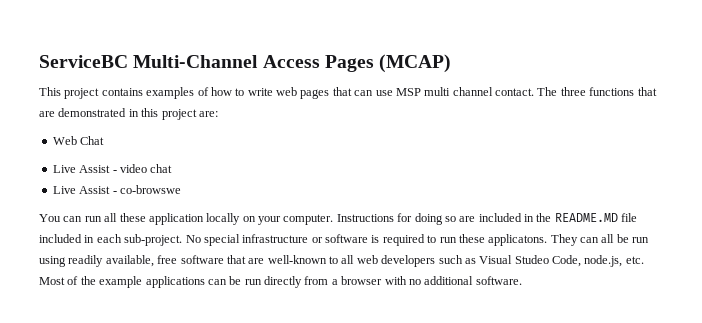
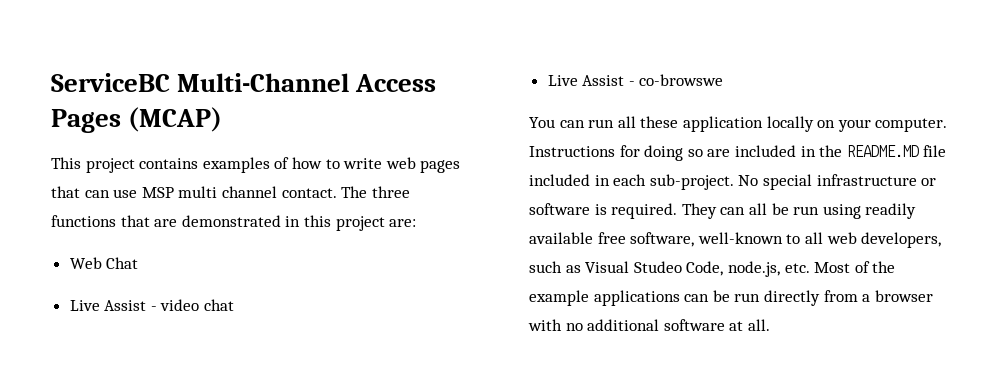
[382,234,548,246] required to run these applicatons. -> [611,203,678,219] required.
[105,255,265,267] available, free software that are -> [529,232,695,247] available free software,
[381,255,436,267] developers -> [861,232,942,248] developers,
[475,276,522,285] software. -> [663,319,770,331] software at all.

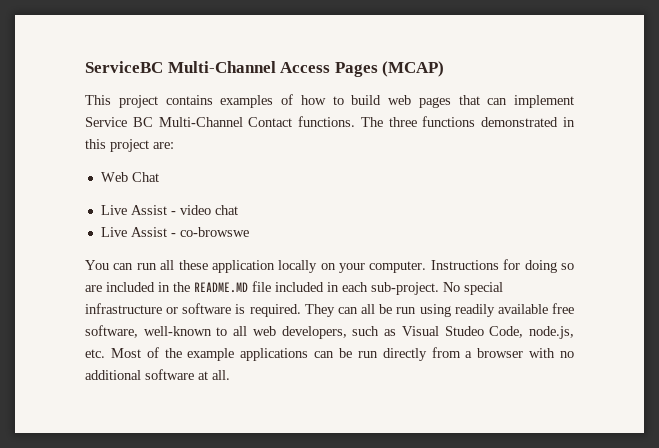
[343,158,383,169] write -> [351,95,382,105] build
[113,186,337,198] use MSP multi channel contact. -> [514,95,574,108] [85,116,356,127] implement Service BC Multi-Channel Contact functions.
[120,215,178,227] that are -> (476, 121) none

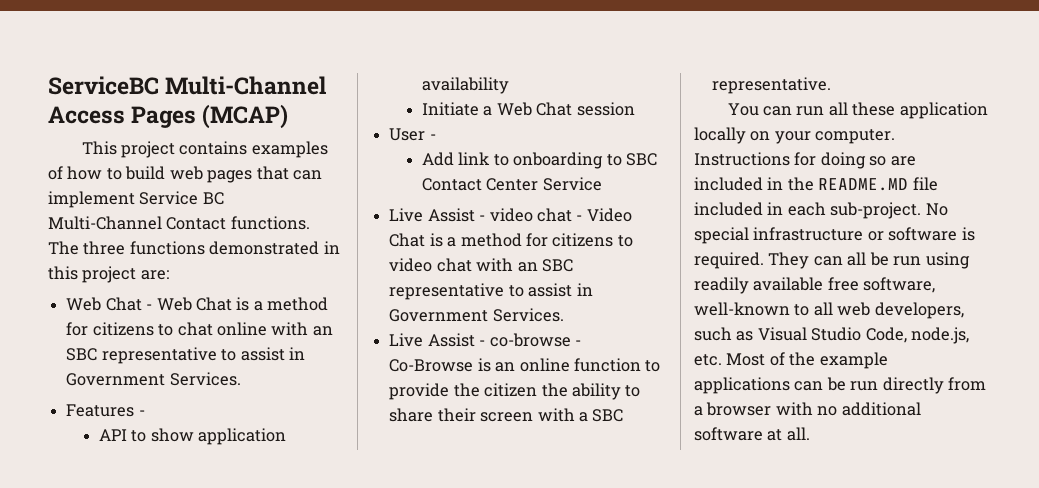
(159, 177) none -> [146,297,329,311] [66,322,333,336] [66,347,305,364] [66,372,241,386] [66,404,145,417] [99,428,287,445] [422,77,510,94] [422,102,635,116] [389,128,436,141] [422,152,658,169] [422,177,602,191] - Web Chat is a method for citizens to chat online with an SBC representative to assist in Government Services. // Features - // API to show application availability // Initiate a Web Chat session // User - // Add link to onboarding to SBC Contact Center Service
[100,227,249,237] // Live Assist - co-browswe -> [576,208,632,222] [389,233,633,247] [389,258,573,272] [389,283,593,300] [389,308,564,322] [389,333,581,347] [389,358,661,372] [389,383,641,400] [389,408,624,422] [712,77,832,94] - Video Chat is a method for citizens to video chat with an SBC representative to assist in Government Services. // Live Assist - co-browse - Co-Browse is an online function to provide the citizen the ability to share their screen with a SBC representative.
[444,326,484,336] Studeo -> [811,327,862,341] Studio

